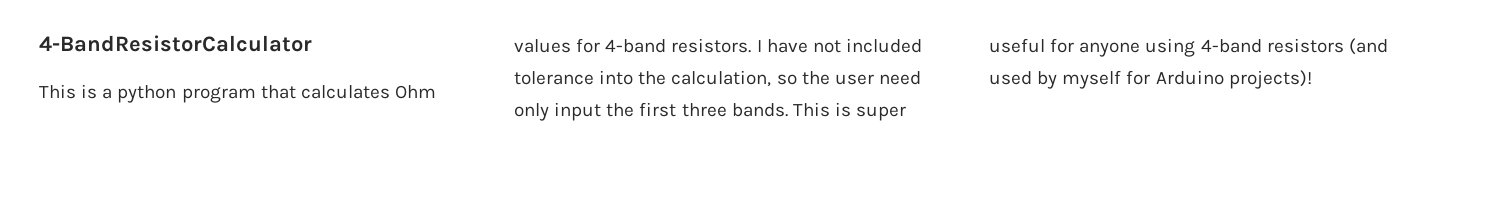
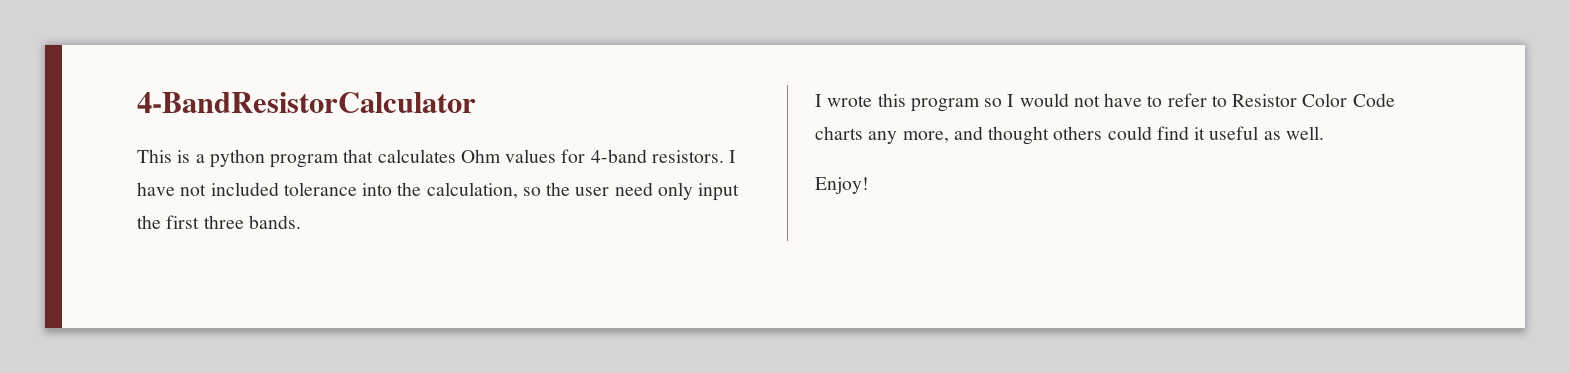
[792,102,907,121] [989,38,1388,57] [989,70,1312,89] This is super useful for anyone using 4-band resistors (and used by myself for Arduino projects)! -> [815,93,1395,112] [815,126,1324,145] [815,177,869,194] // I wrote this program so I would not have to refer to Resistor Color Code charts any more, and thought others could find it useful as well. // Enjoy!

